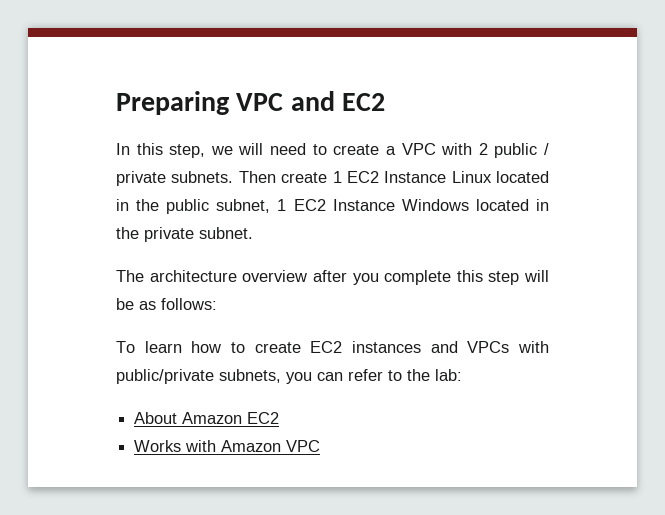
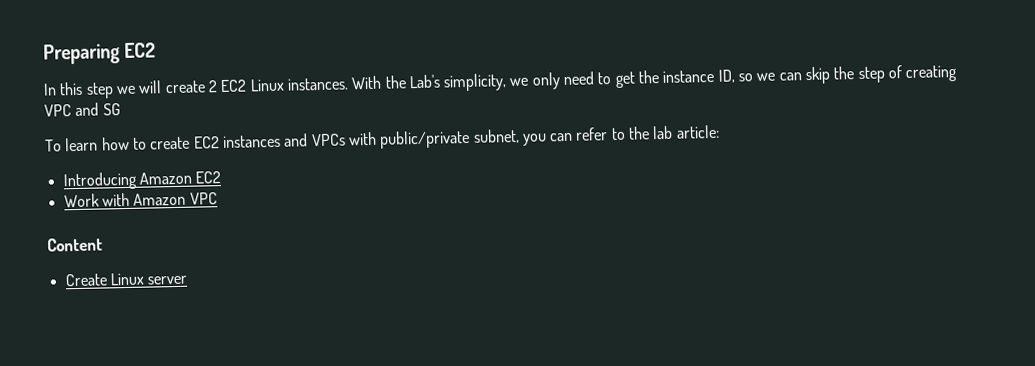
[236,91,335,111] VPC and -> (120, 54) none
[169,144,206,158] step, -> [85,82,114,99] step
[270,143,550,158] [116,171,549,186] [116,199,549,214] [116,227,253,242] [116,270,549,285] [116,298,217,310] need to create a VPC with 2 public / private subnets. Then create 1 EC2 Instance Linux located in the public subnet, 1 EC2 Instance Windows located in the private subnet. // The architecture overview after you complete this step will be as follows: -> [164,64,959,94] [44,102,121,117] create 2 EC2 Linux instances. With the Lab's simplicity, we only need to get the instance ID, so we can skip the step of creating VPC and SG
[219,369,281,383] subnets, -> [472,128,520,144] subnet,
[435,369,462,381] [134,412,178,424] lab: // About -> [652,124,720,140] [62,171,138,191] lab article: // Introducing
[134,440,182,452] Works -> [63,193,100,208] Work
(321, 446) none -> [47,237,103,252] [64,272,188,287] // Content // Create Linux server

